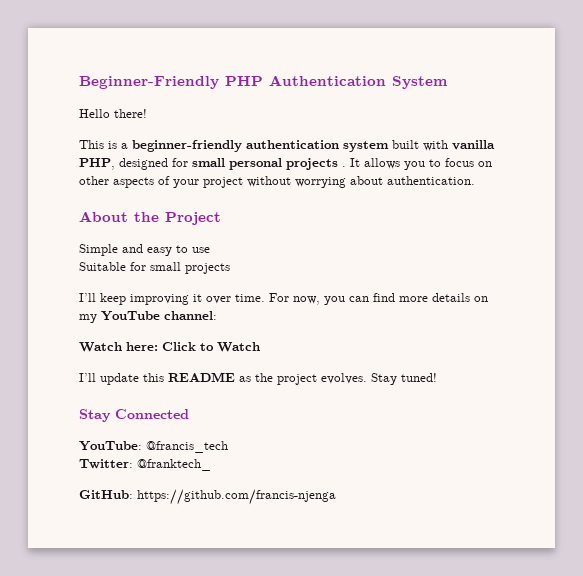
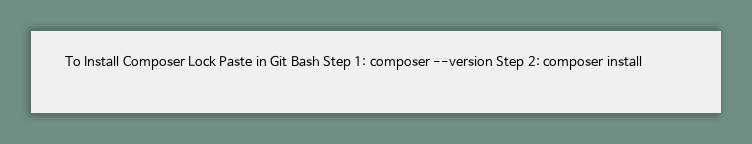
[79,75,448,89] [79,109,147,118] [79,140,495,152] [79,158,492,170] [79,176,475,188] [79,211,221,225] [79,244,210,256] [79,262,230,274] [79,293,488,305] [79,311,217,323] [79,342,260,352] [79,372,437,385] [79,409,189,422] [79,441,228,453] [79,459,211,471] [79,489,336,505] Beginner-Friendly PHP Authentication System // Hello there! // This is a beginner-friendly authentication system built with vanilla PHP, designed for small personal projects . It allows you to focus on other aspects of your project without worrying about authentication. // About the Project // Simple and easy to use // Suitable for small projects // I’ll keep improving it over time. For now, you can find more details on my YouTube channel: // Watch here: Click to Watch // I’ll update this README as the project evolves. Stay tuned! // Stay Connected // YouTube: @francis_tech // Twitter: @franktech_ // GitHub: https://github.com/francis-njenga -> [65,55,642,70] To Install Composer Lock Paste in Git Bash Step 1: composer --version Step 2: composer install

